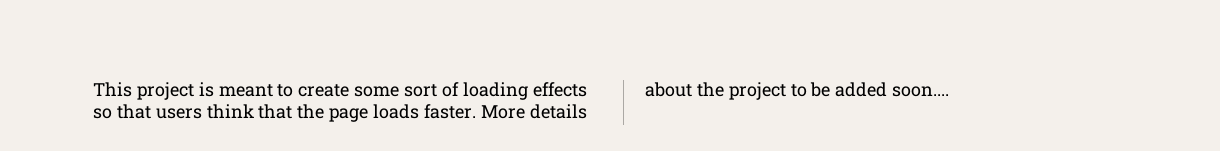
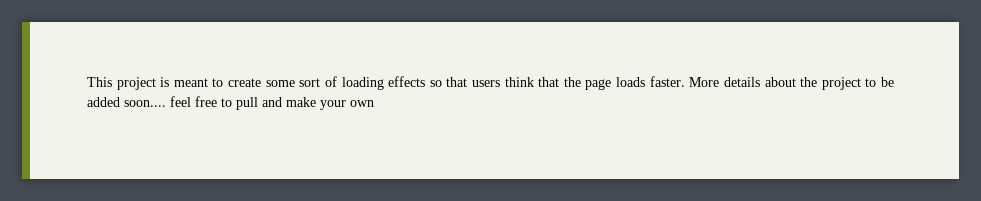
(950, 91) none -> [170,96,374,110] feel free to pull and make your own

